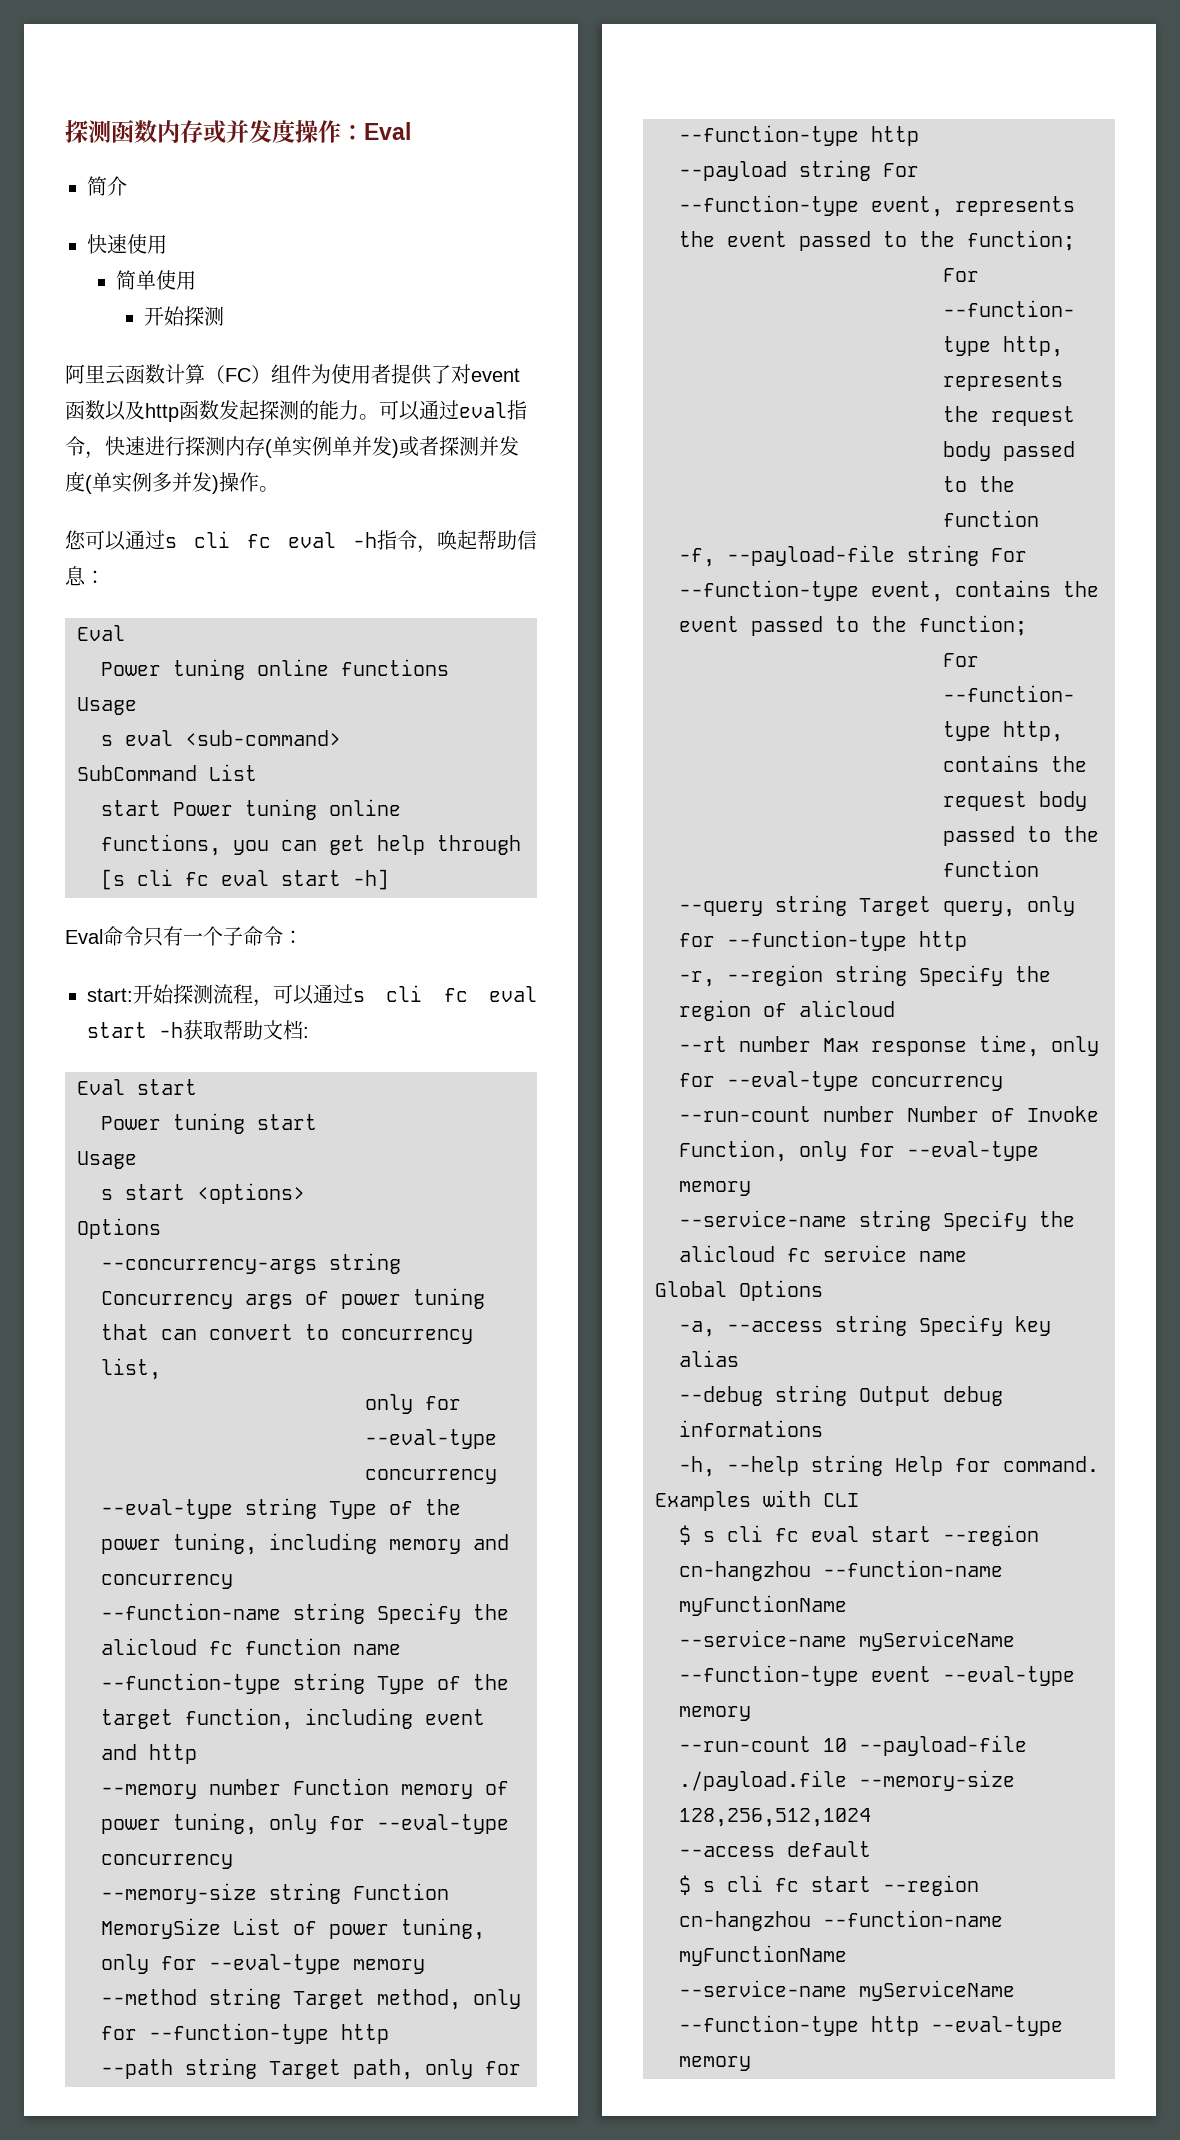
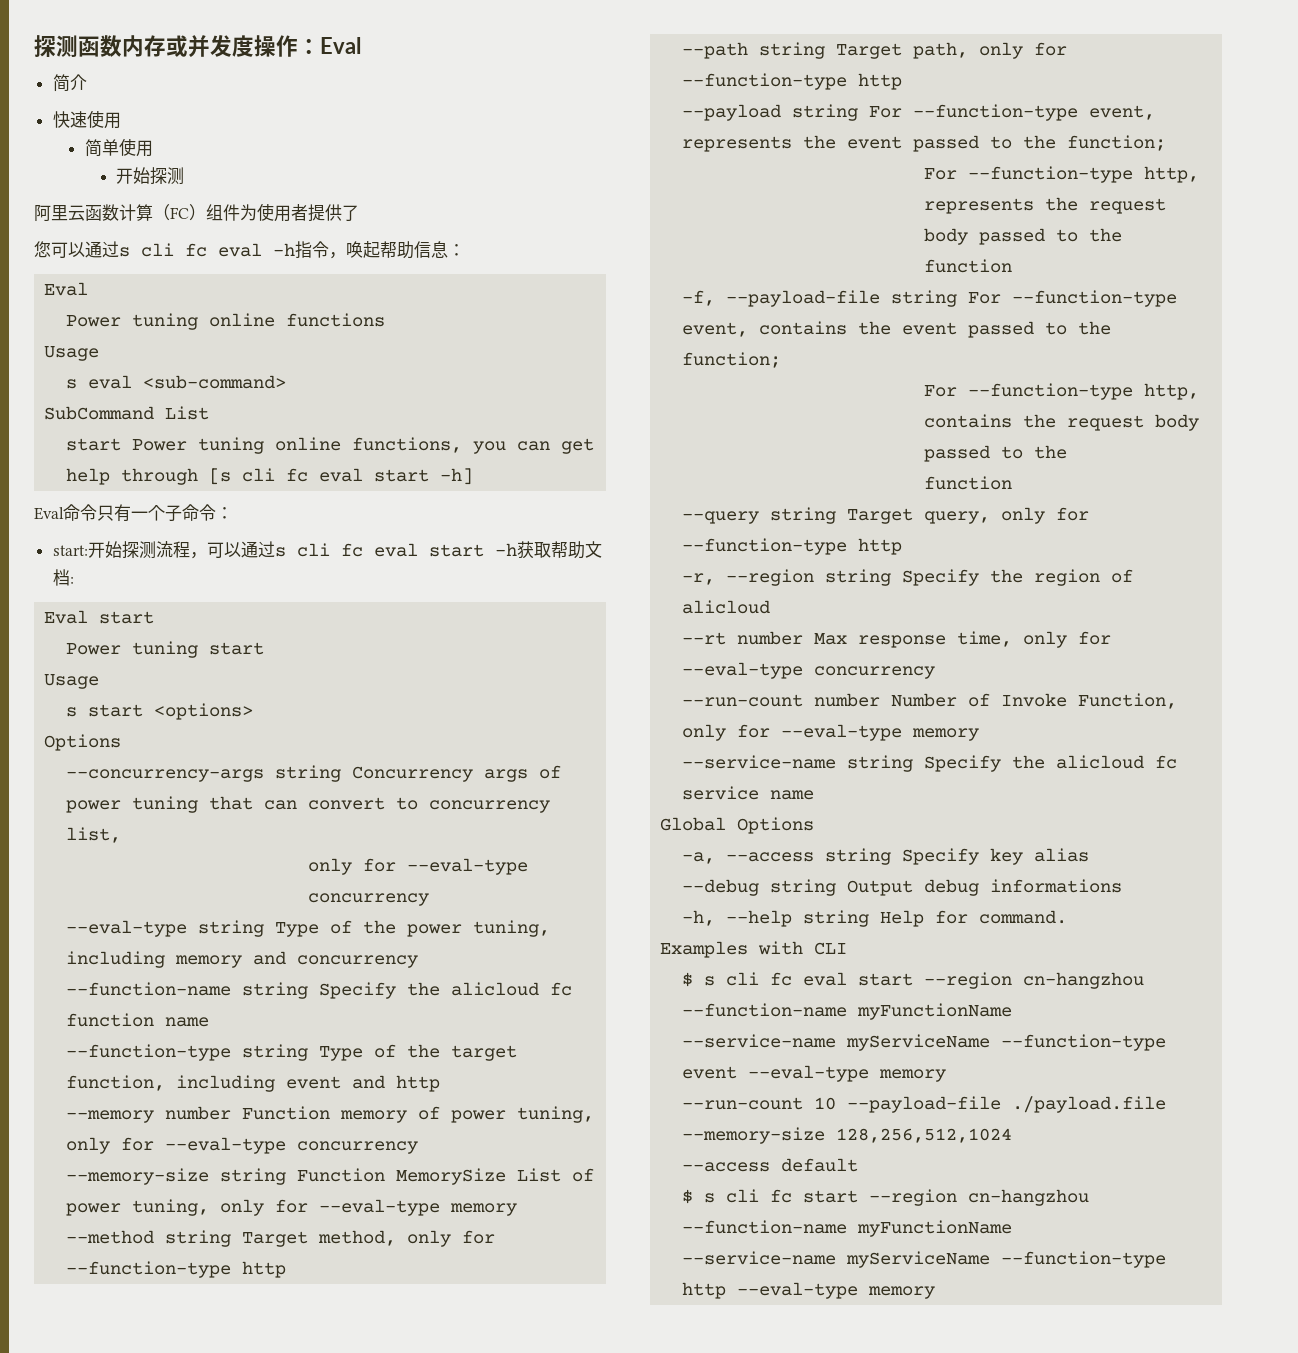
[451,364,520,384] [65,400,527,422] [65,436,519,459] [65,471,279,494] 对event函数以及http函数发起探测的能力。可以通过eval指令，快速进行探测内存(单实例单并发)或者探测并发度(单实例多并发)操作。 -> (359, 213) none

